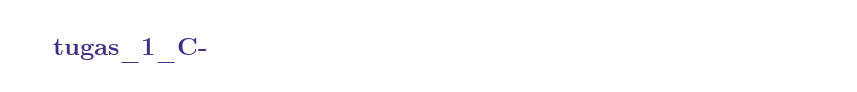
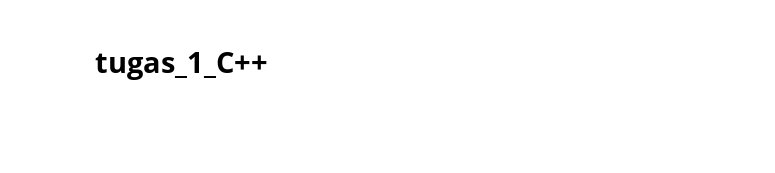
[53,38,208,63] tugas_1_C- -> [95,52,268,80] tugas_1_C++

